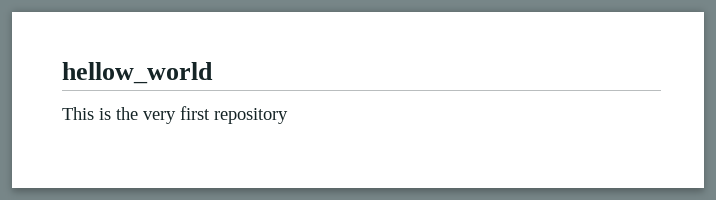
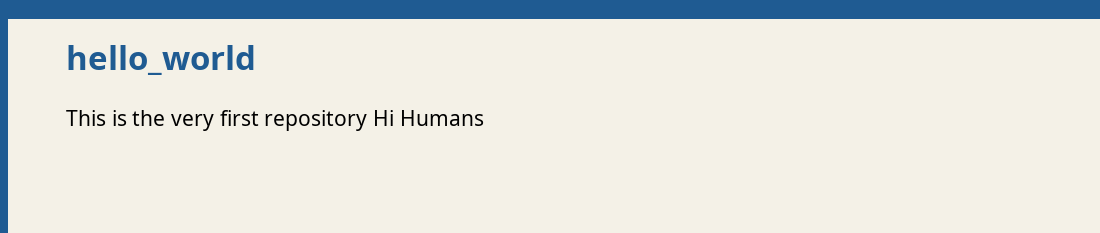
[62,62,213,84] hellow_world -> [66,45,256,75] hello_world
(288, 116) none -> [373,110,484,126] Hi Humans

